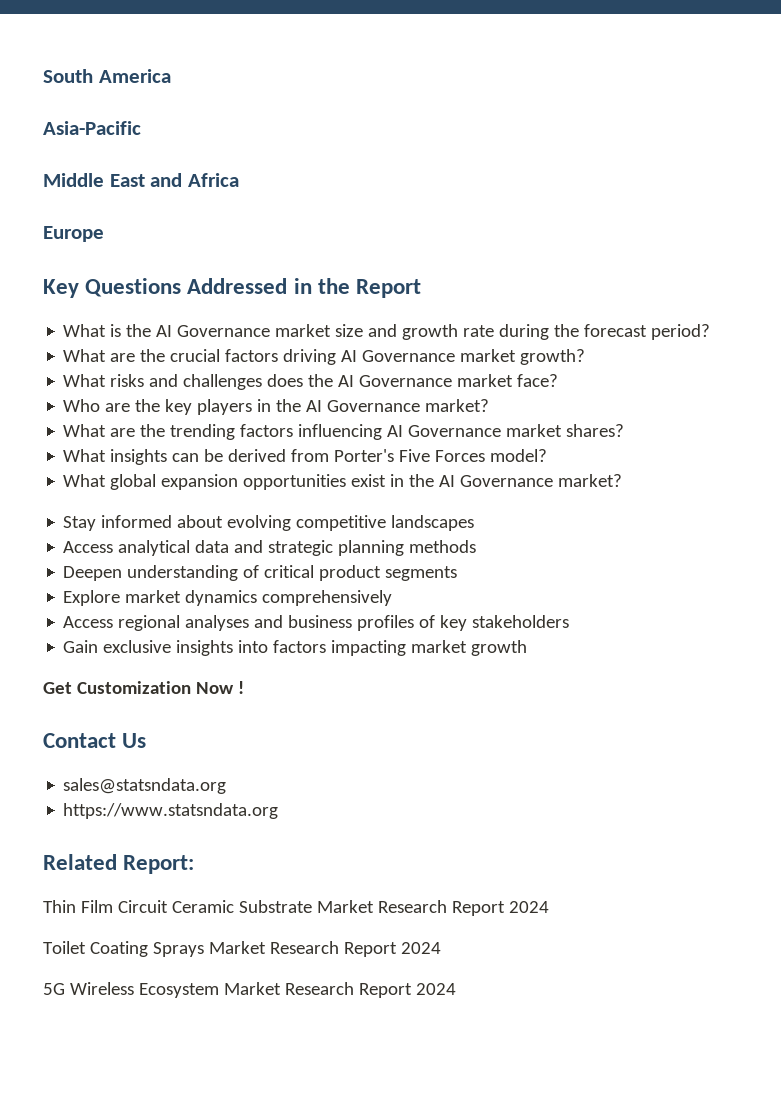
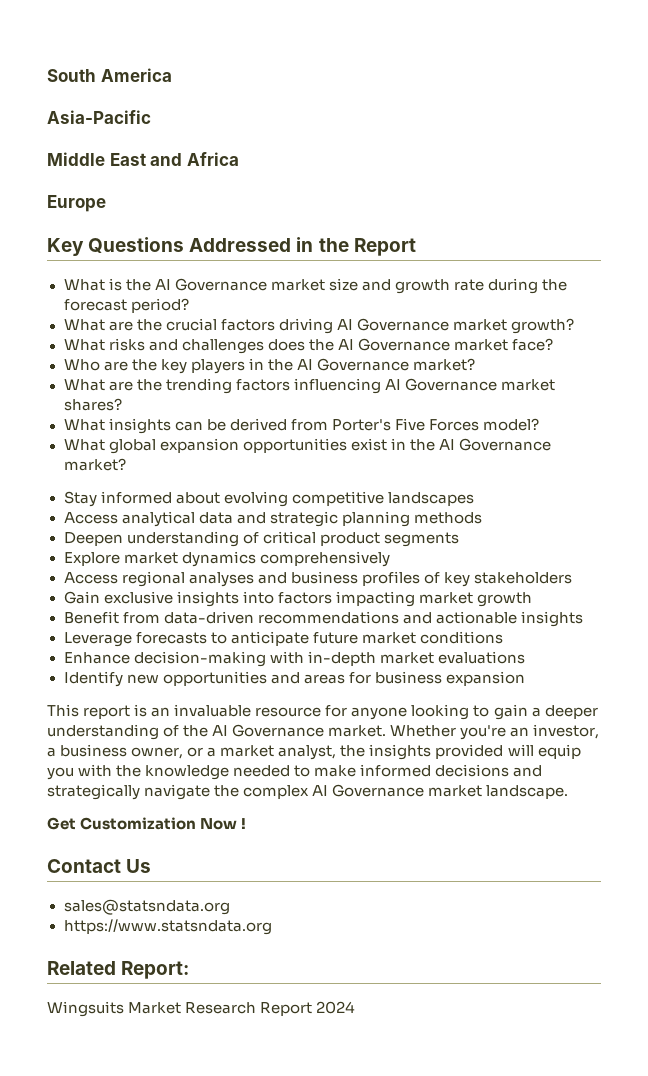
(528, 648) none -> [63,611,583,627] [63,631,503,647] [63,651,525,667] [63,671,525,687] [47,704,598,720] [47,724,600,740] [47,744,581,760] [47,764,543,780] [47,784,569,800] // Benefit from data-driven recommendations and actionable insights // Leverage forecasts to anticipate future market conditions // Enhance decision-making with in-depth market evaluations // Identify new opportunities and areas for business expansion // This report is an invaluable resource for anyone looking to gain a deeper understanding of the AI Governance market. Whether you're an investor, a business owner, or a market analyst, the insights provided will equip you with the knowledge needed to make informed decisions and strategically navigate the complex AI Governance market landscape.
[43,900,549,916] [43,941,441,957] [43,982,456,998] Thin Film Circuit Ceramic Substrate Market Research Report 2024 // Toilet Coating Sprays Market Research Report 2024 // 5G Wireless Ecosystem Market Research Report 2024 -> [47,1001,356,1017] Wingsuits Market Research Report 2024

